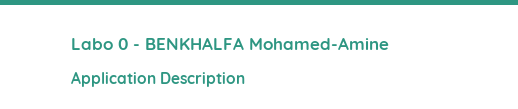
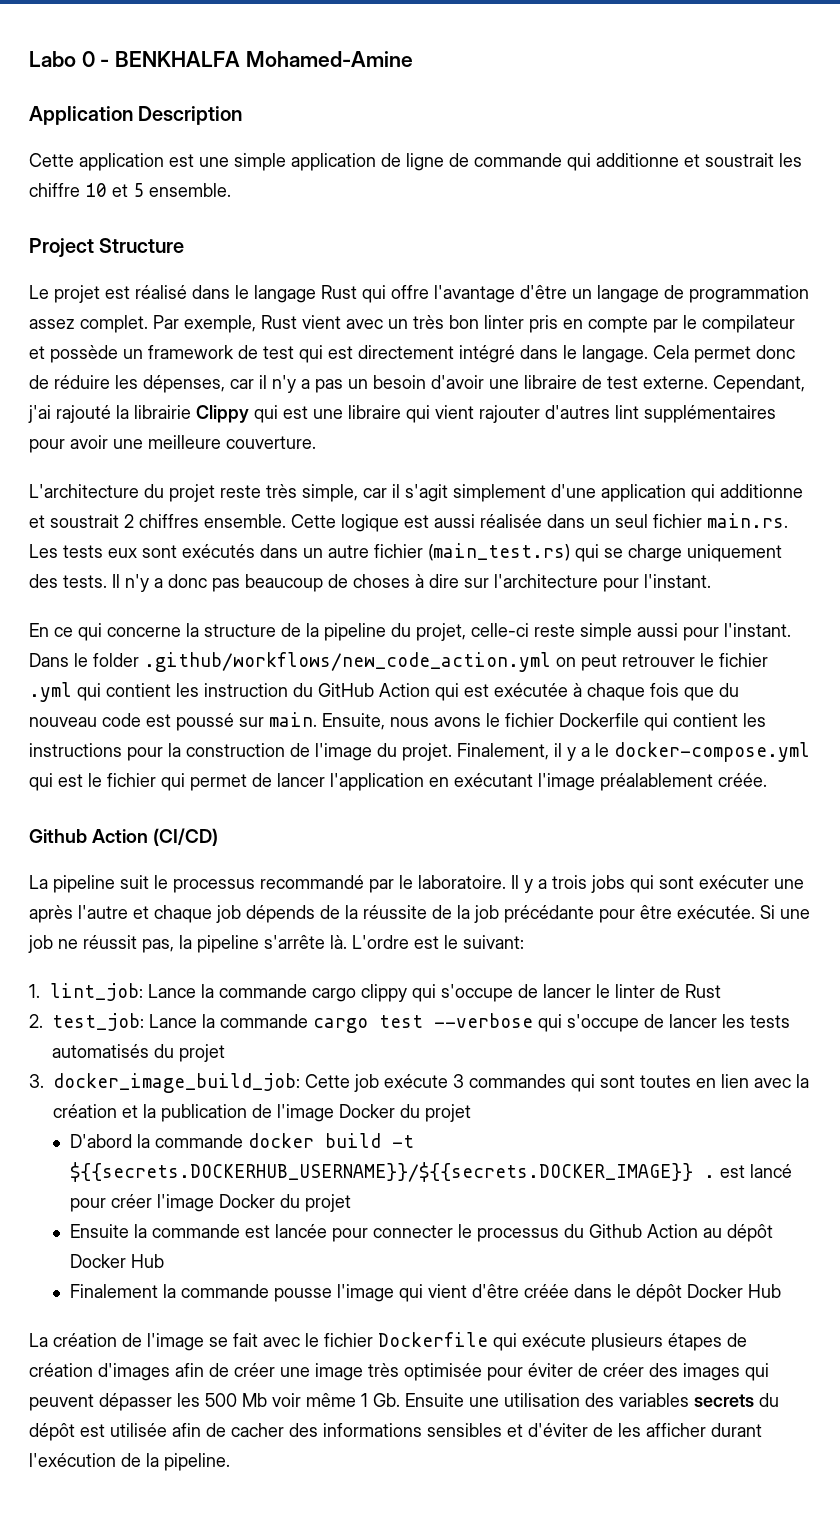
(246, 79) none -> [29,153,802,171] [29,183,231,197] [29,238,185,258] [29,285,809,303] [29,315,795,333] [29,345,795,363] [29,375,805,393] [28,405,776,423] [29,435,316,453] [29,484,803,502] [29,513,788,532] [29,543,782,562] [29,574,711,592] [29,623,791,641] [29,652,768,672] [29,682,739,702] [29,712,766,731] [29,742,810,762] [29,773,767,791] [29,828,219,846] [29,875,804,893] [29,905,810,923] [28,935,524,953] [29,983,721,1002] [29,1013,790,1033] [52,1044,225,1062] [29,1073,809,1093] [53,1104,471,1122] [69,1133,414,1148] [69,1162,792,1182] [69,1194,351,1212] [69,1224,773,1242] [69,1254,164,1268] [69,1284,781,1302] [29,1332,747,1351] [29,1363,769,1381] [29,1393,779,1411] [29,1423,762,1441] [29,1453,230,1471] // Cette application est une simple application de ligne de commande qui additionne et soustrait les chiffre 10 et 5 ensemble. // Project Structure // Le projet est réalisé dans le langage Rust qui offre l'avantage d'être un langage de programmation assez complet. Par exemple, Rust vient avec un très bon linter pris en compte par le compilateur et possède un framework de test qui est directement intégré dans le langage. Cela permet donc de réduire les dépenses, car il n'y a pas un besoin d'avoir une libraire de test externe. Cependant, j'ai rajouté la librairie Clippy qui est une libraire qui vient rajouter d'autres lint supplémentaires pour avoir une meilleure couverture. // L'architecture du projet reste très simple, car il s'agit simplement d'une application qui additionne et soustrait 2 chiffres ensemble. Cette logique est aussi réalisée dans un seul fichier main.rs. Les tests eux sont exécutés dans un autre fichier (main_test.rs) qui se charge uniquement des tests. Il n'y a donc pas beaucoup de choses à dire sur l'architecture pour l'instant. // En ce qui concerne la structure de la pipeline du projet, celle-ci reste simple aussi pour l'instant. Dans le folder .github/workflows/new_code_action.yml on peut retrouver le fichier .yml qui contient les instruction du GitHub Action qui est exécutée à chaque fois que du nouveau code est poussé sur main. Ensuite, nous avons le fichier Dockerfile qui contient les instructions pour la construction de l'image du projet. Finalement, il y a le docker-compose.yml qui est le fichier qui permet de lancer l'application en exécutant l'image préalablement créée. // Github Action (CI/CD) // La pipeline suit le processus recommandé par le laboratoire. Il y a trois jobs qui sont exécuter une après l'autre et chaque job dépends de la réussite de la job précédante pour être exécutée. Si une job ne réussit pas, la pipeline s'arrête là. L'ordre est le suivant: // 1. lint_job: Lance la commande cargo clippy qui s'occupe de lancer le linter de Rust // 2. test_job: Lance la commande cargo test --verbose qui s'occupe de lancer les tests automatisés du projet // 3. docker_image_build_job: Cette job exécute 3 commandes qui sont toutes en lien avec la création et la publication de l'image Docker du projet // D'abord la commande docker build -t ${{secrets.DOCKERHUB_USERNAME}}/${{secrets.DOCKER_IMAGE}} . est lancé pour créer l'image Docker du projet // Ensuite la commande est lancée pour connecter le processus du Github Action au dépôt Docker Hub // Finalement la commande pousse l'image qui vient d'être créée dans le dépôt Docker Hub // La création de l'image se fait avec le fichier Dockerfile qui exécute plusieurs étapes de création d'images afin de créer une image très optimisée pour éviter de créer des images qui peuvent dépasser les 500 Mb voir même 1 Gb. Ensuite une utilisation des variables secrets du dépôt est utilisée afin de cacher des informations sensibles et d'éviter de les afficher durant l'exécution de la pipeline.

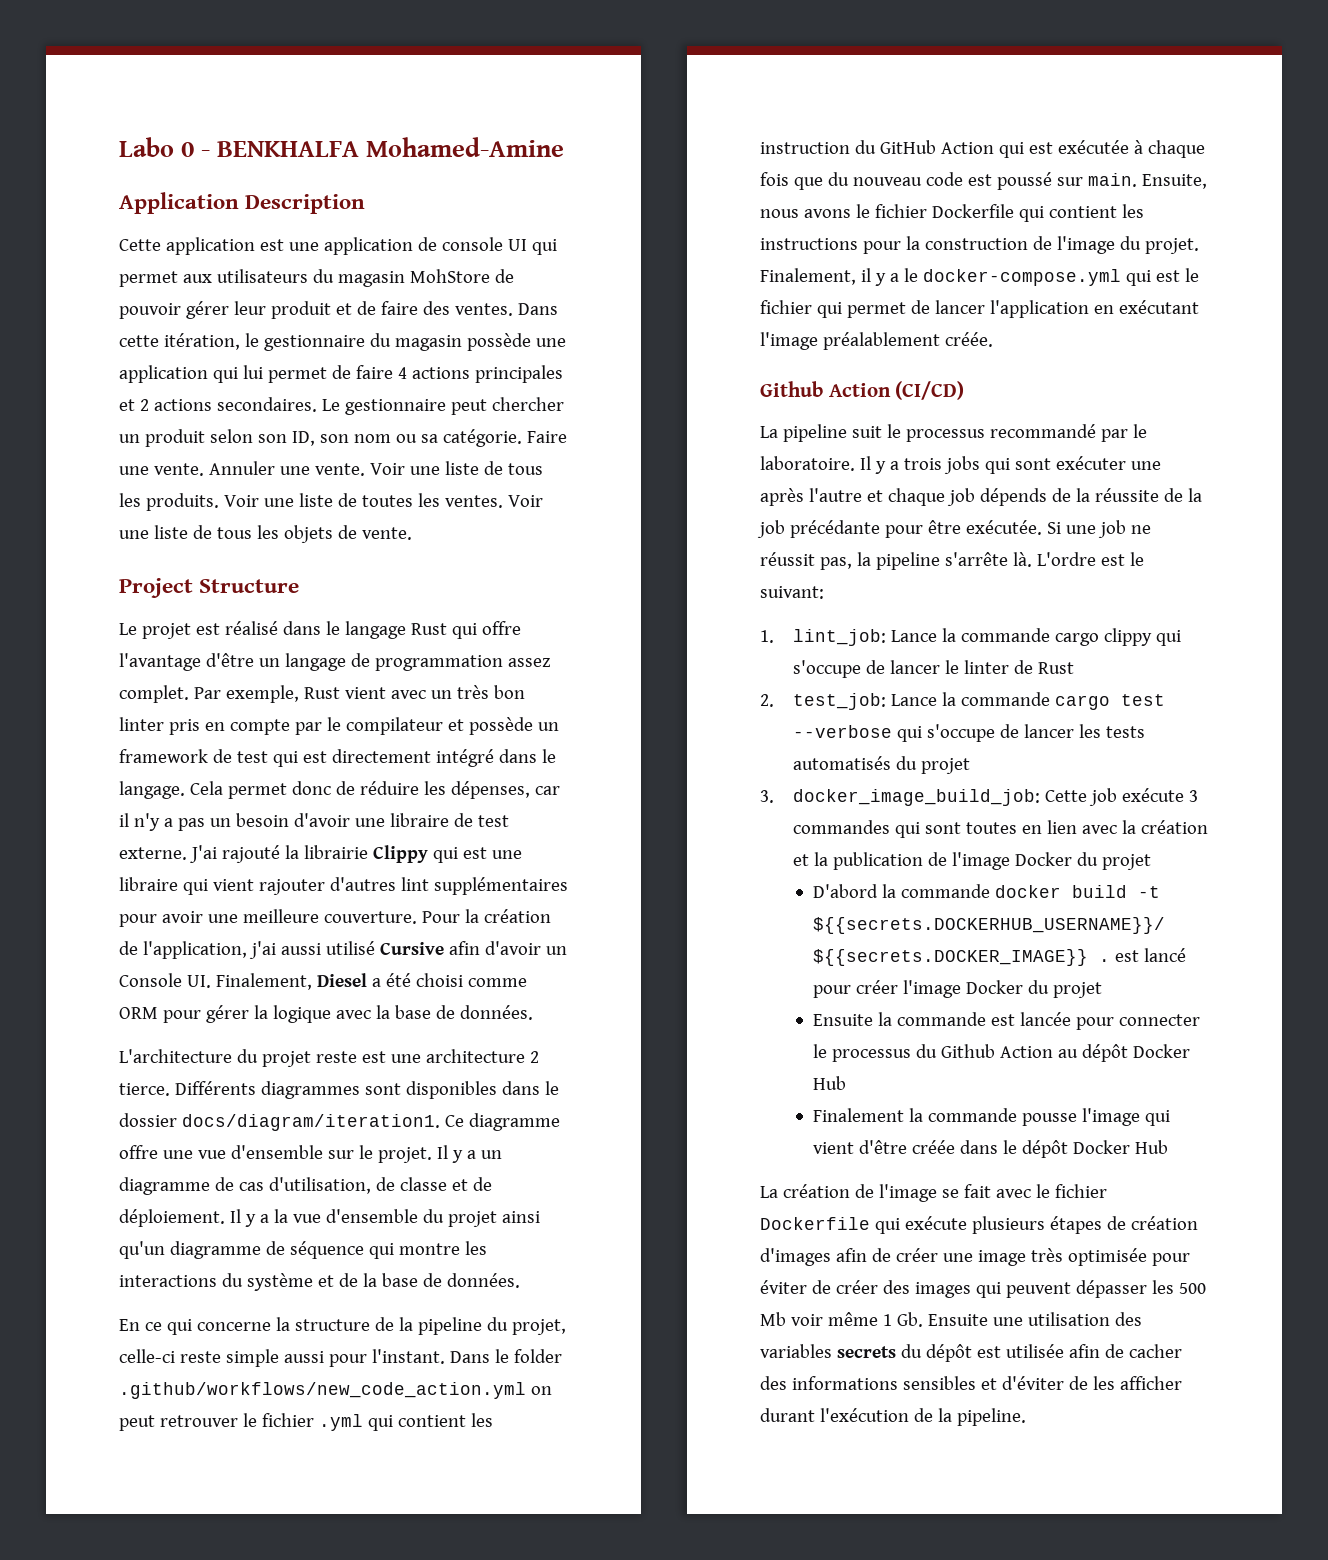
[234,153,286,171] simple -> (319, 246) none
[406,153,802,171] [29,183,231,197] ligne de commande qui additionne et soustrait les chiffre 10 et 5 ensemble. -> [441,237,557,255] [119,269,514,287] [119,301,558,319] [119,333,566,351] [119,365,563,383] [119,397,564,415] [119,429,567,447] [119,461,543,476] [119,493,543,511] [119,525,412,543] console UI qui permet aux utilisateurs du magasin MohStore de pouvoir gérer leur produit et de faire des ventes. Dans cette itération, le gestionnaire du magasin possède une application qui lui permet de faire 4 actions principales et 2 actions secondaires. Le gestionnaire peut chercher un produit selon son ID, son nom ou sa catégorie. Faire une vente. Annuler une vente. Voir une liste de tous les produits. Voir une liste de toutes les ventes. Voir une liste de tous les objets de vente.
[713,375,805,393] [28,405,51,423] Cependant, j'ai -> [189,845,217,863] J'ai
[29,484,803,502] [29,513,788,532] [29,543,782,562] [29,574,711,592] // L'architecture du projet reste très simple, car il s'agit simplement d'une application qui additionne et soustrait 2 chiffres ensemble. Cette logique est aussi réalisée dans un seul fichier main.rs. Les tests eux sont exécutés dans un autre fichier (main_test.rs) qui se charge uniquement des tests. Il n'y a donc pas beaucoup de choses à dire sur l'architecture pour l'instant. -> [421,909,551,923] [119,941,567,959] [119,973,527,990] [119,1005,533,1023] [119,1049,539,1067] [119,1081,559,1099] [119,1113,560,1131] [119,1145,502,1163] [119,1177,492,1195] [119,1209,540,1227] [119,1241,487,1259] [119,1273,520,1291] Pour la création de l'application, j'ai aussi utilisé Cursive afin d'avoir un Console UI. Finalement, Diesel a été choisi comme ORM pour gérer la logique avec la base de données. // L'architecture du projet reste est une architecture 2 tierce. Différents diagrammes sont disponibles dans le dossier docs/diagram/iteration1. Ce diagramme offre une vue d'ensemble sur le projet. Il y a un diagramme de cas d'utilisation, de classe et de déploiement. Il y a la vue d'ensemble du projet ainsi qu'un diagramme de séquence qui montre les interactions du système et de la base de données.

